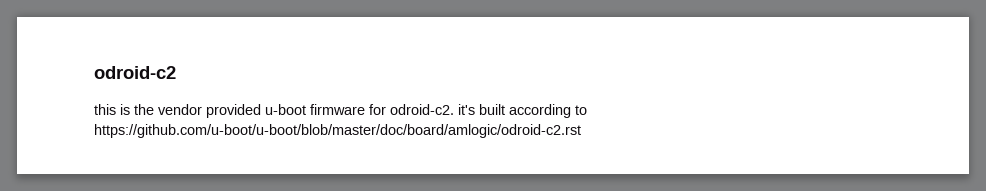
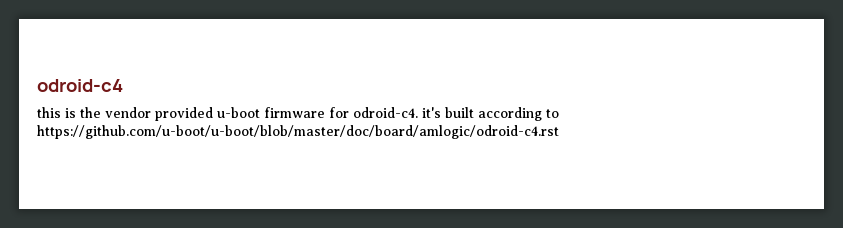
[94,66,176,79] odroid-c2 -> [37,79,123,92] odroid-c4
[390,104,454,115] odroid-c2. -> [353,107,418,118] odroid-c4.
[94,124,581,138] https://github.com/u-boot/u-boot/blob/master/doc/board/amlogic/odroid-c2.rst -> [37,125,559,139] https://github.com/u-boot/u-boot/blob/master/doc/board/amlogic/odroid-c4.rst

